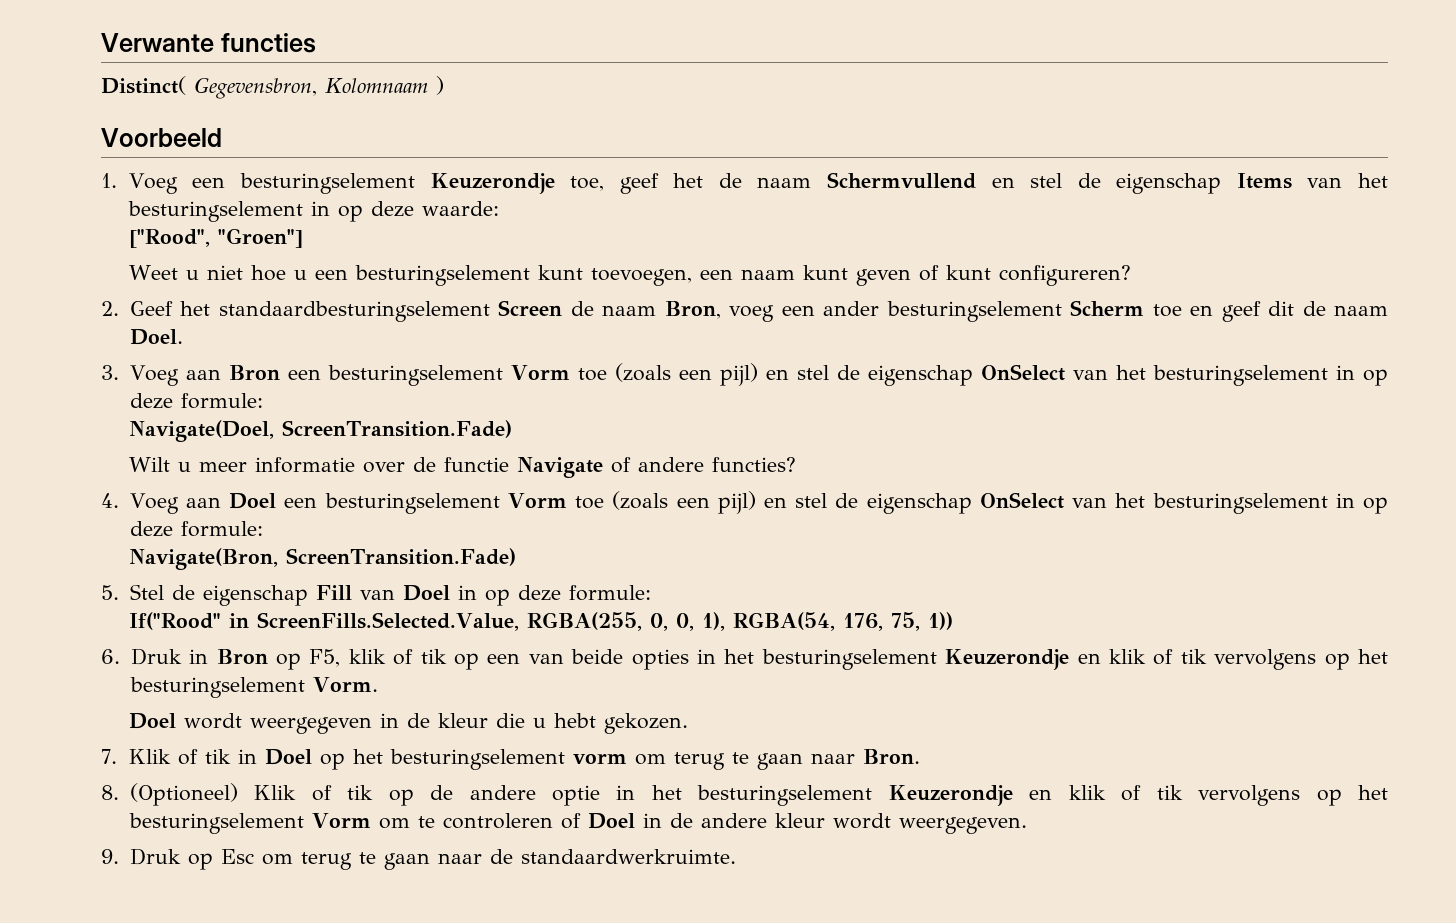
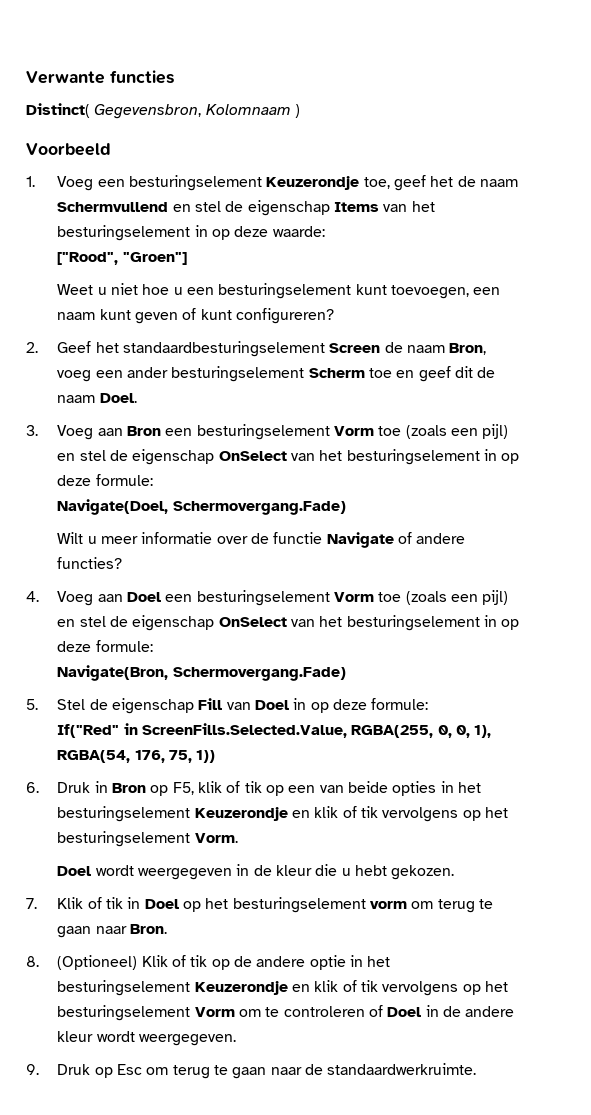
[281,420,512,438] ScreenTransition.Fade) -> [172,501,346,515] Schermovergang.Fade)
[285,548,516,566] ScreenTransition.Fade) -> [172,667,346,681] Schermovergang.Fade)
[128,612,221,630] If("Rood" -> [57,724,120,738] If("Red"

